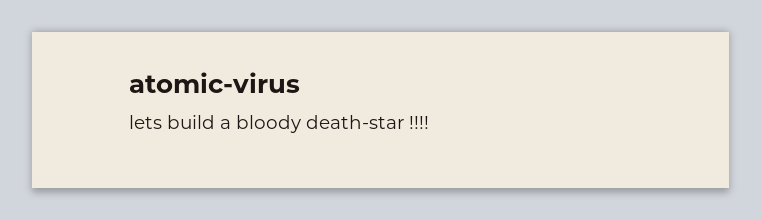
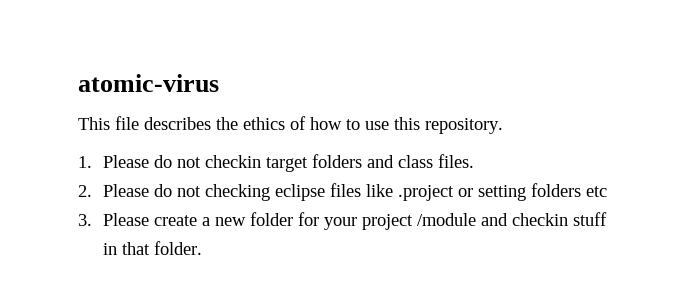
[129,115,429,133] lets build a bloody death-star !!!! -> [78,116,503,134] [78,154,474,172] [78,183,607,201] [78,212,607,230] [102,241,202,255] This file describes the ethics of how to use this repository. // 1. Please do not checkin target folders and class files. // 2. Please do not checking eclipse files like .project or setting folders etc // 3. Please create a new folder for your project /module and checkin stuff in that folder.

